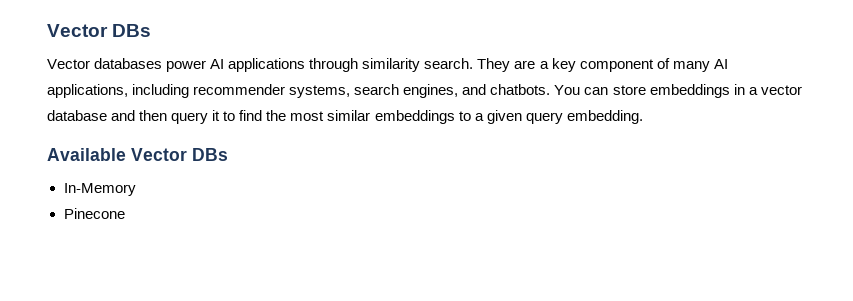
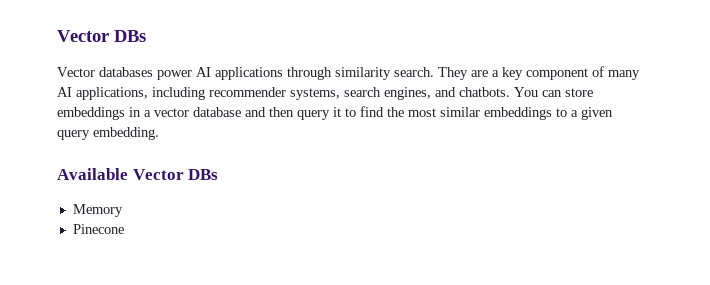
[63,183,136,196] In-Memory -> [72,204,123,217] Memory

